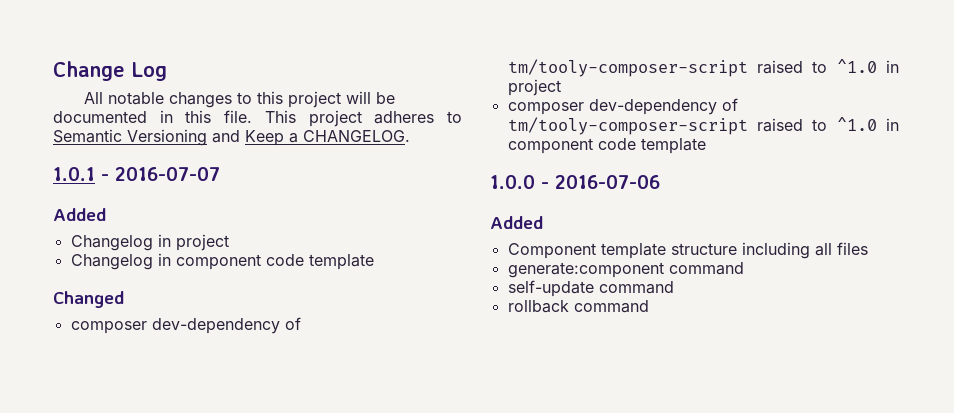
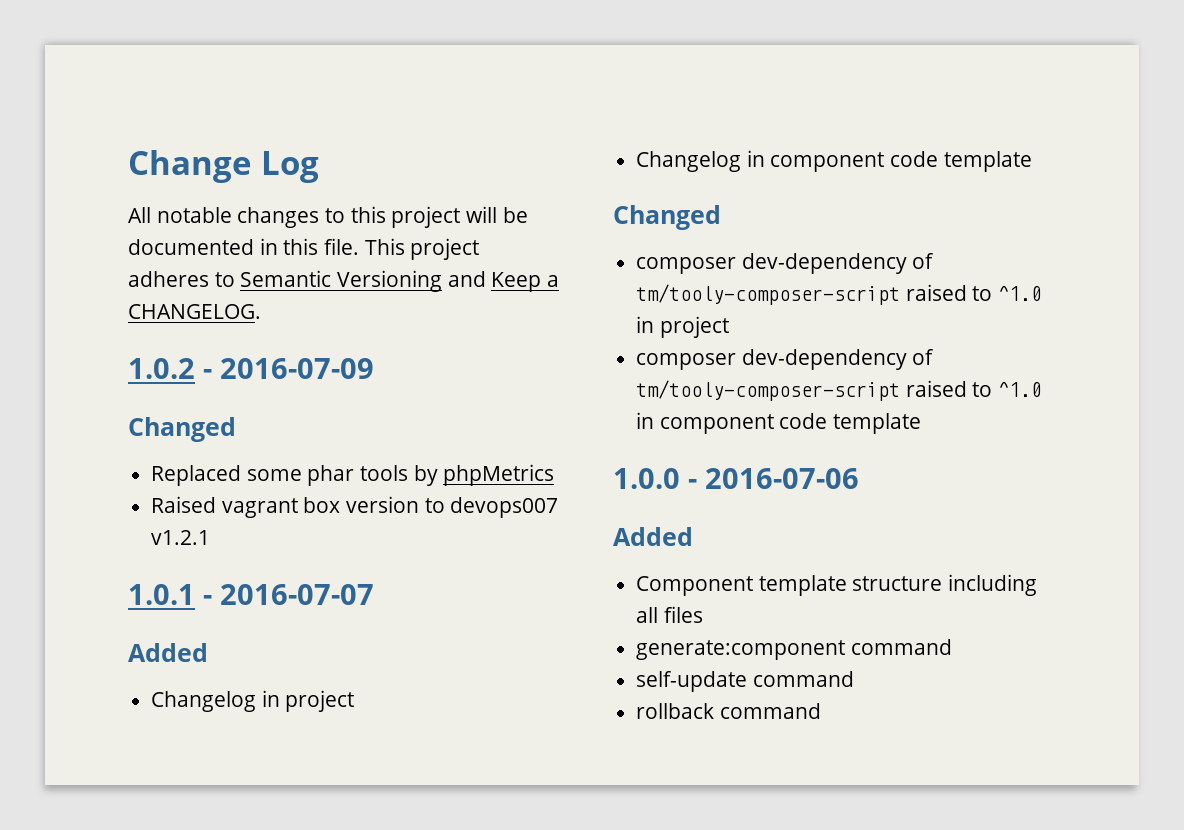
(410, 136) none -> [128,358,374,379] [128,417,236,442] [151,464,555,486] [151,496,559,518] [151,530,211,545] // 1.0.2 - 2016-07-09 // Changed // Replaced some phar tools by phpMetrics // Raised vagrant box version to devops007 v1.2.1

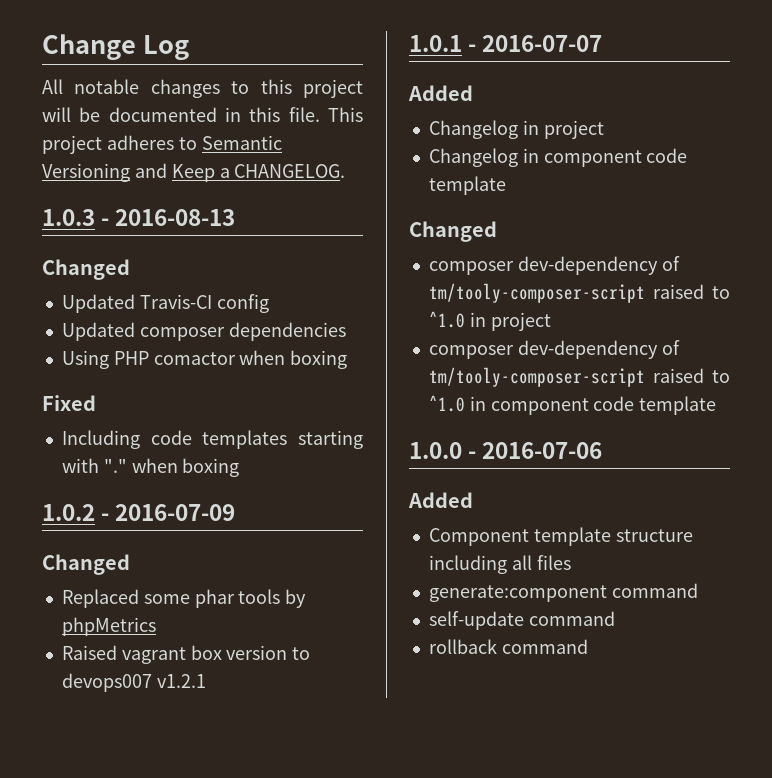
(261, 311) none -> [42,209,236,226] [42,259,130,280] [61,294,269,313] [61,322,346,341] [61,350,348,369] [42,395,96,411] [61,430,363,449] [61,458,240,477] // 1.0.3 - 2016-08-13 // Changed // Updated Travis-CI config // Updated composer dependencies // Using PHP comactor when boxing // Fixed // Including code templates starting with "." when boxing

